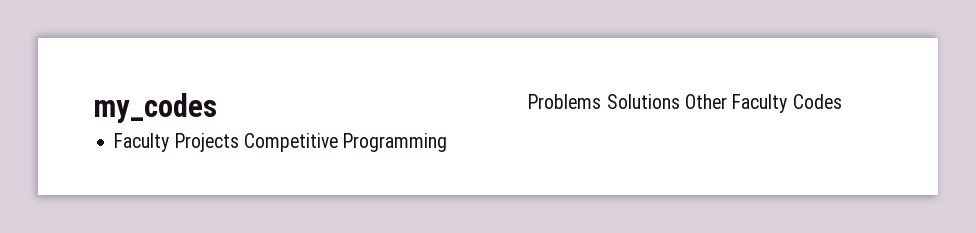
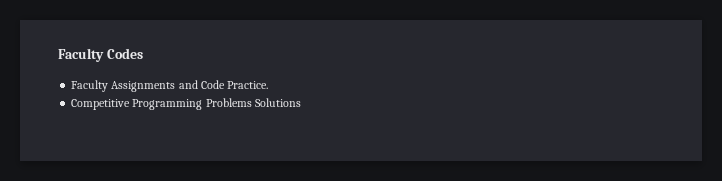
[93,93,217,123] [114,133,239,152] my_codes // Faculty Projects -> [58,48,143,62] [71,80,269,92] Faculty Codes // Faculty Assignments and Code Practice. //
[684,94,842,113] Other Faculty Codes -> (301, 102) none

